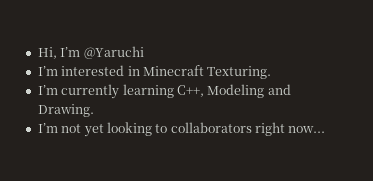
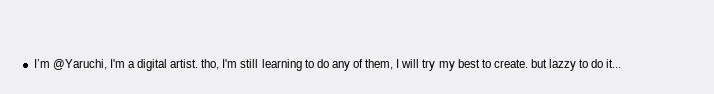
[37,46,144,59] [37,65,272,79] [37,84,291,99] [37,104,94,117] [37,122,326,137] Hi, I’m @Yaruchi // I’m interested in Minecraft Texturing. // I’m currently learning C++, Modeling and Drawing. // I’m not yet looking to collaborators right now... -> [33,59,622,71] I’m @Yaruchi, I'm a digital artist. tho, I'm still learning to do any of them, I will try my best to create. but lazzy to do it...

